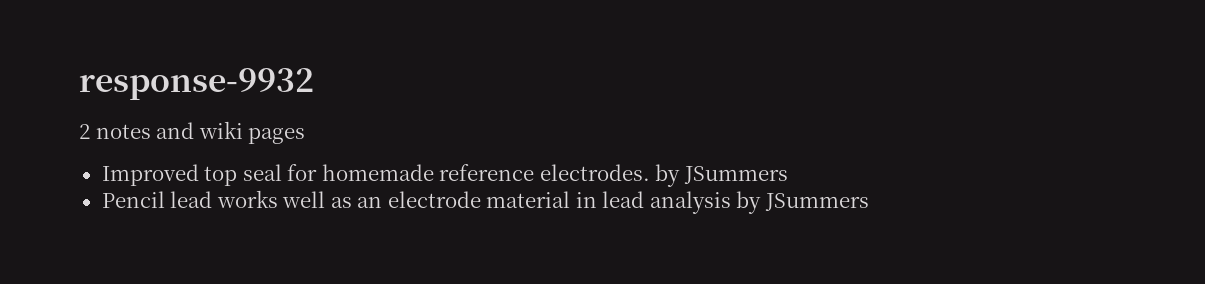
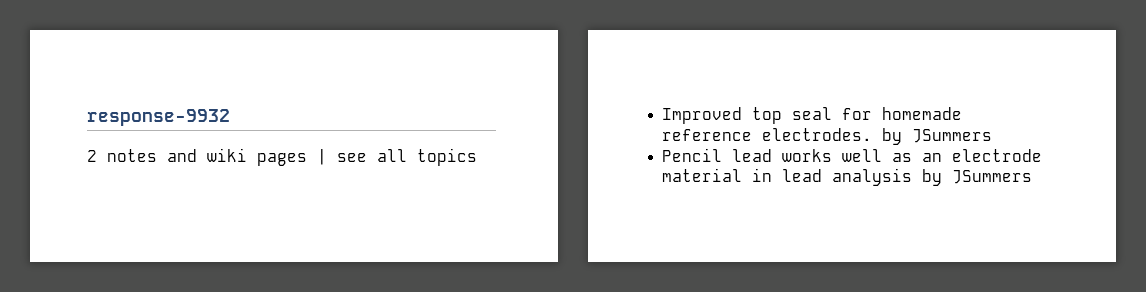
(306, 136) none -> [317,148,477,166] | see all topics

